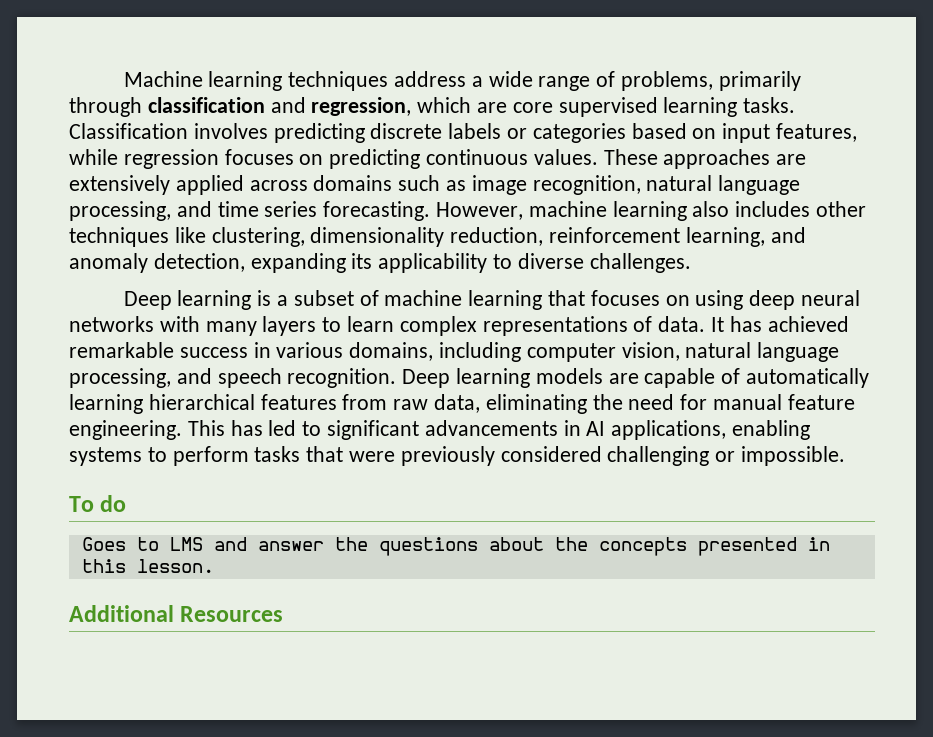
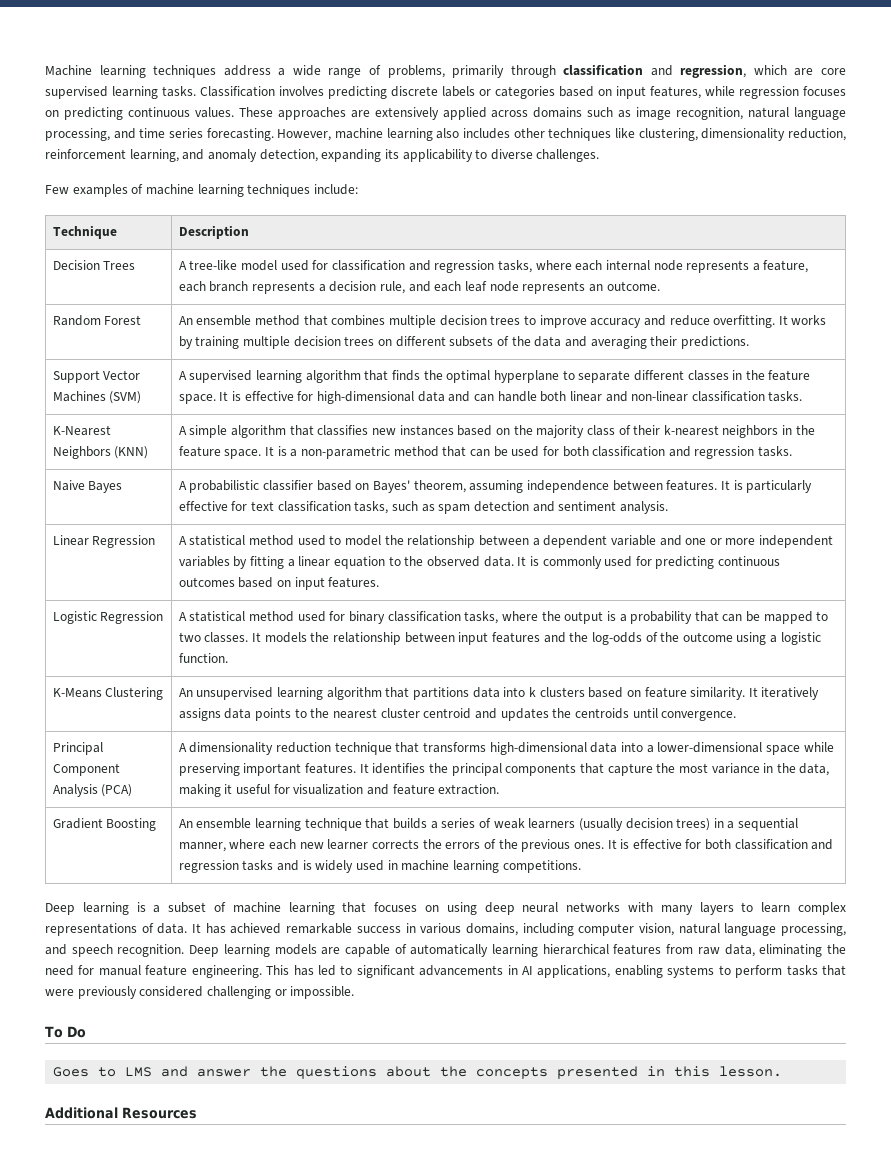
(691, 263) none -> [45,184,358,197] [52,225,117,239] [178,225,249,239] [52,260,136,270] [178,260,809,273] [178,281,660,294] [52,315,142,326] [178,315,827,328] [178,336,749,349] [52,370,141,383] [52,391,142,404] [178,370,811,383] [178,391,803,404] [52,425,111,436] [52,446,149,459] [178,425,815,438] [178,446,793,459] [52,480,123,493] [178,480,813,493] [178,501,668,514] [52,535,156,548] [178,535,834,548] [178,556,781,569] [178,577,380,590] [52,611,164,624] [178,611,829,624] [178,632,821,645] [178,653,228,663] [52,687,164,700] [178,687,820,700] [178,708,737,721] [52,742,103,755] [52,763,120,776] [52,784,133,797] [178,742,834,755] [178,763,830,776] [178,784,500,797] [52,818,157,831] [178,818,799,831] [178,839,834,852] [178,860,581,873] // Few examples of machine learning techniques include: // Technique | Description // Decision Trees | A tree-like model used for classification and regression tasks, where each internal node represents a feature, each branch represents a decision rule, and each leaf node represents an outcome. // Random Forest | An ensemble method that combines multiple decision trees to improve accuracy and reduce overfitting. It works by training multiple decision trees on different subsets of the data and averaging their predictions. // Support Vector Machines (SVM) | A supervised learning algorithm that finds the optimal hyperplane to separate different classes in the feature space. It is effective for high-dimensional data and can handle both linear and non-linear classification tasks. // K-Nearest Neighbors (KNN) | A simple algorithm that classifies new instances based on the majority class of their k-nearest neighbors in the feature space. It is a non-parametric method that can be used for both classification and regression tasks. // Naive Bayes | A probabilistic classifier based on Bayes' theorem, assuming independence between features. It is particularly effective for text classification tasks, such as spam detection and sentiment analysis. // Linear Regression | A statistical method used to model the relationship between a dependent variable and one or more independent variables by fitting a linear equation to the observed data. It is commonly used for predicting continuous outcomes based on input features. // Logistic Regression | A statistical method used for binary classification tasks, where the output is a probability that can be mapped to two classes. It models the relationship between input features and the log-odds of the outcome using a logistic function. // K-Means Clustering | An unsupervised learning algorithm that partitions data into k clusters based on feature similarity. It iteratively assigns data points to the nearest cluster centroid and updates the centroids until convergence. // Principal Component Analysis (PCA) | A dimensionality reduction technique that transforms high-dimensional data into a lower-dimensional space while preserving important features. It identifies the principal components that capture the most variance in the data, making it useful for visualization and feature extraction. // Gradient Boosting | An ensemble learning technique that builds a series of weak learners (usually decision trees) in a sequential manner, where each new learner corrects the errors of the previous ones. It is effective for both classification and regression tasks and is widely used in machine learning competitions.
[100,495,127,512] do -> [66,1026,86,1038] Do

